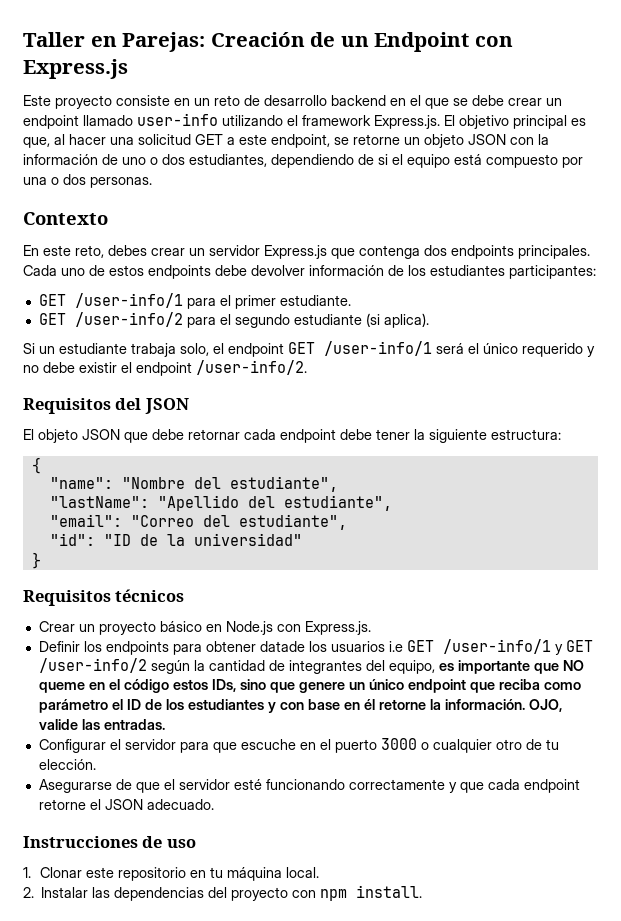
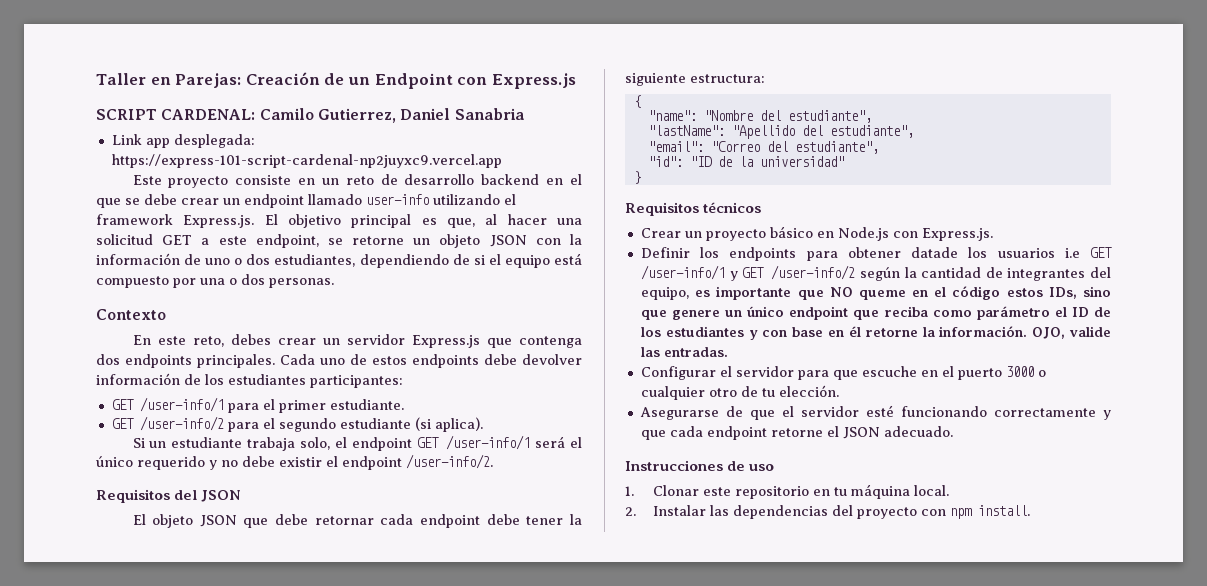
(128, 69) none -> [96,108,525,123] [111,134,255,148] [111,154,502,168] // SCRIPT CARDENAL: Camilo Gutierrez, Daniel Sanabria // Link app desplegada: https://express-101-script-cardenal-np2juyxc9.vercel.app

